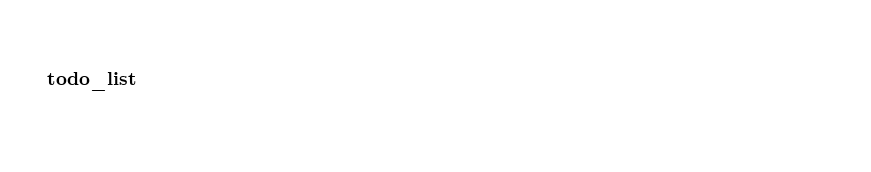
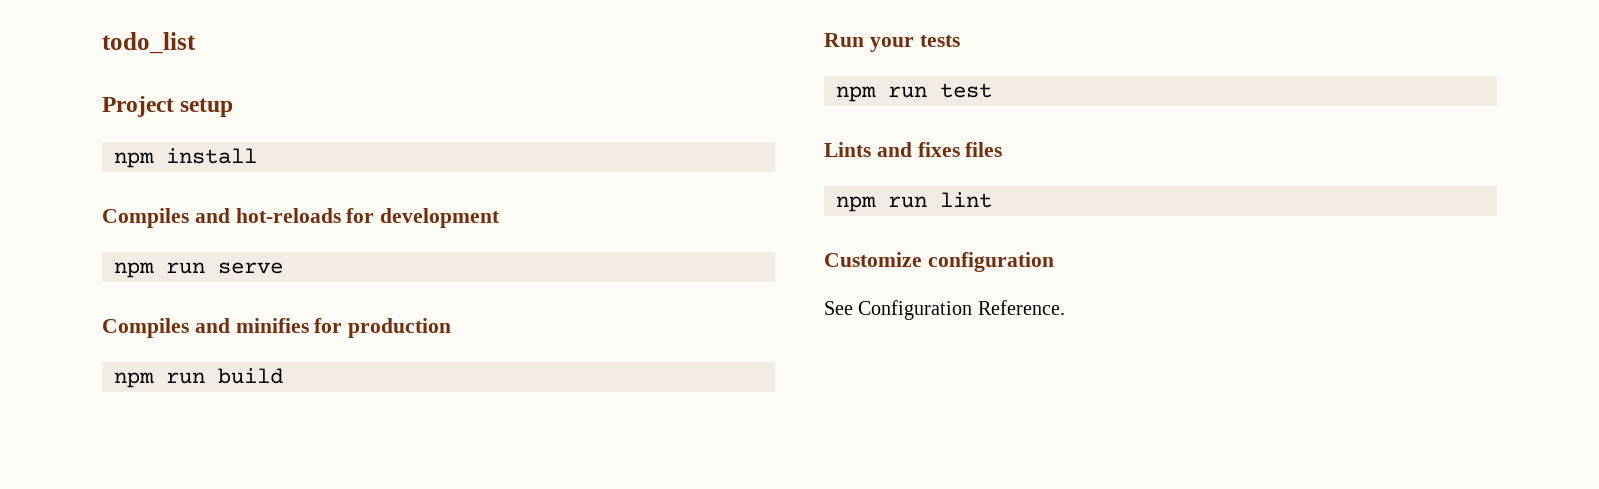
(137, 81) none -> [102,96,234,117] [114,148,257,168] [102,208,501,228] [114,262,283,278] [102,318,452,338] [114,368,283,388] [824,33,960,52] [836,83,992,102] [824,142,1003,157] [836,192,992,212] [824,252,1054,272] [824,300,1065,320] // Project setup // npm install // Compiles and hot-reloads for development // npm run serve // Compiles and minifies for production // npm run build // Run your tests // npm run test // Lints and fixes files // npm run lint // Customize configuration // See Configuration Reference.

